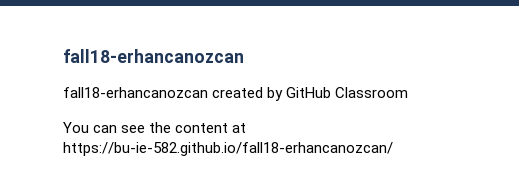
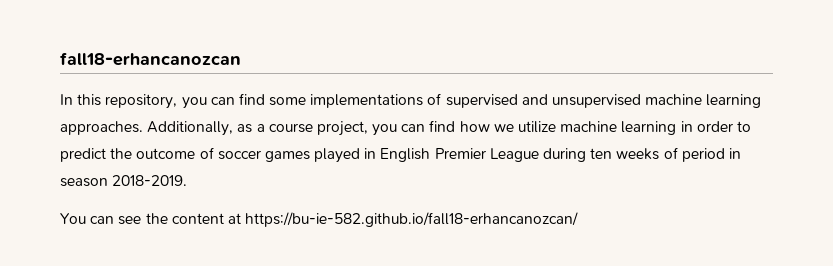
[63,87,409,101] fall18-erhancanozcan created by GitHub Classroom -> [60,93,762,109] [60,120,751,136] [60,147,741,163] [60,175,188,187] In this repository, you can find some implementations of supervised and unsupervised machine learning approaches. Additionally, as a course project, you can find how we utilize machine learning in order to predict the outcome of soccer games played in English Premier League during ten weeks of period in season 2018-2019.

